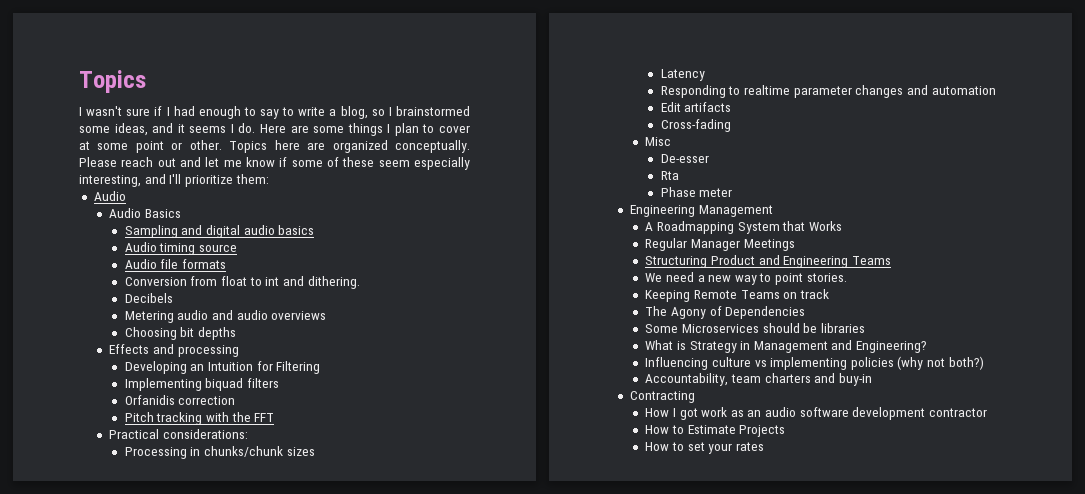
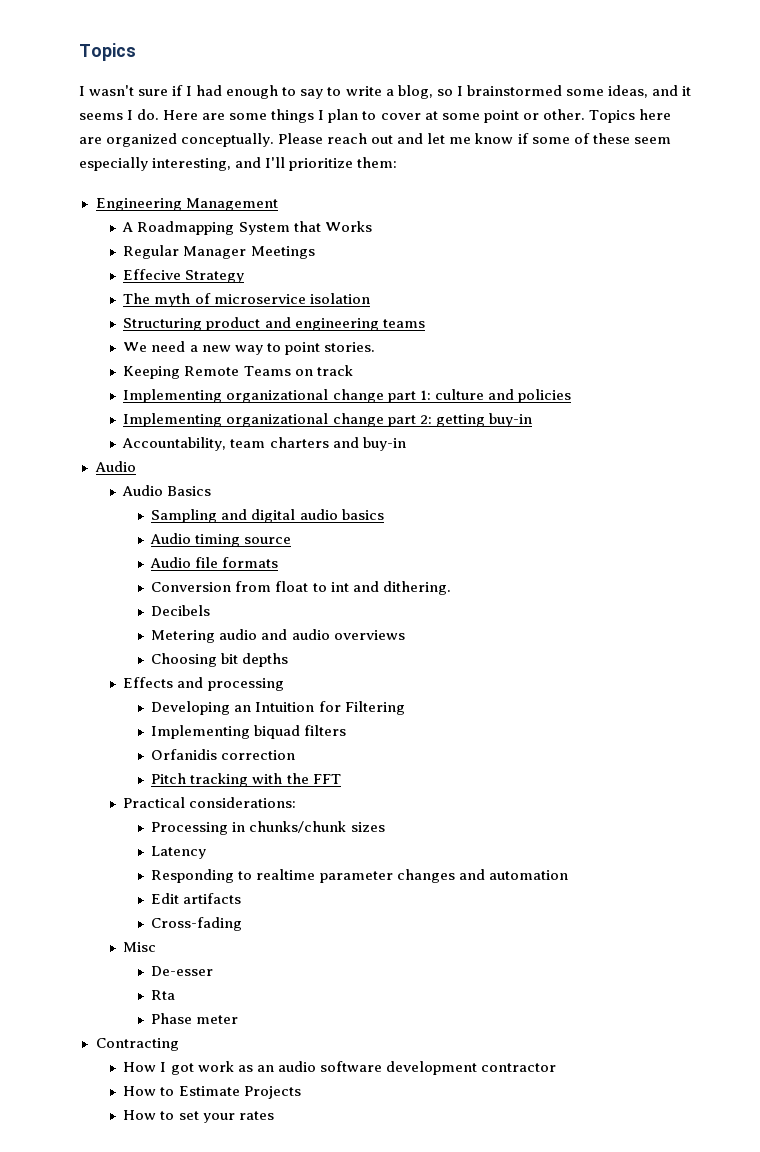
(269, 179) none -> [95,198,278,211] [122,221,372,235] [123,245,315,259] [123,269,245,283] [123,293,370,307] [123,317,425,331] [123,341,375,355] [123,365,353,379] [123,389,571,403] [123,413,532,427] [122,437,406,451] // Engineering Management // A Roadmapping System that Works // Regular Manager Meetings // Effecive Strategy // The myth of microservice isolation // Structuring product and engineering teams // We need a new way to point stories. // Keeping Remote Teams on track // Implementing organizational change part 1: culture and policies // Implementing organizational change part 2: getting buy-in // Accountability, team charters and buy-in
[629,205,773,217] [645,221,842,234] [645,238,795,251] [645,255,891,268] [645,272,847,285] [645,289,829,302] [645,306,806,319] [645,323,865,333] [645,340,928,353] [645,356,984,370] [645,373,872,386] // Engineering Management // A Roadmapping System that Works // Regular Manager Meetings // Structuring Product and Engineering Teams // We need a new way to point stories. // Keeping Remote Teams on track // The Agony of Dependencies // Some Microservices should be libraries // What is Strategy in Management and Engineering? // Influencing culture vs implementing policies (why not both?) // Accountability, team charters and buy-in -> (239, 1019) none

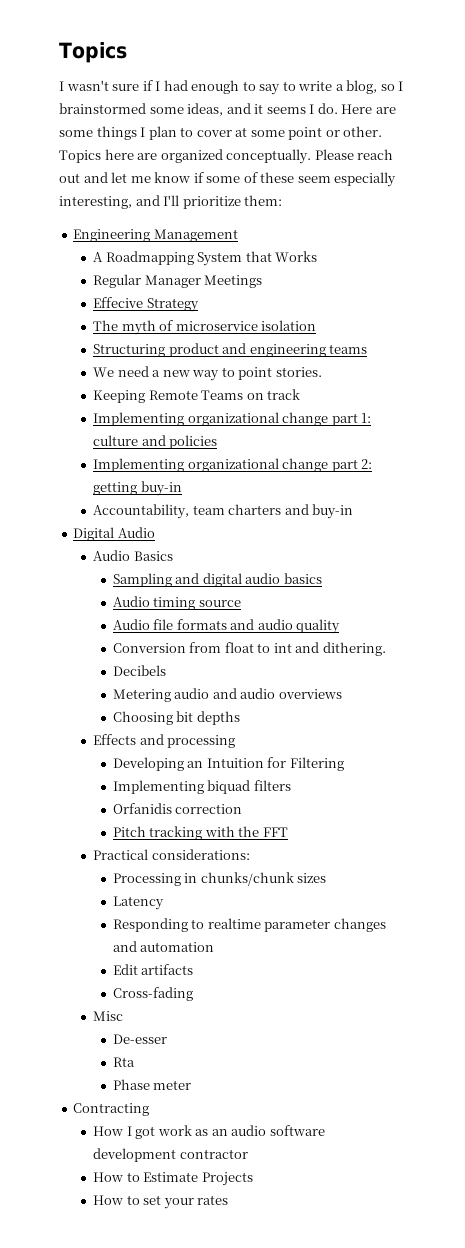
(406, 444) none -> [73,527,115,541] Digital
(279, 562) none -> [230,619,341,634] and audio quality

